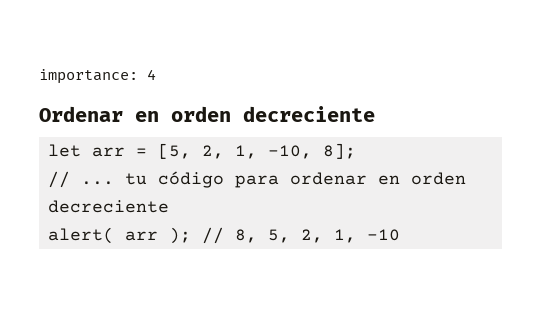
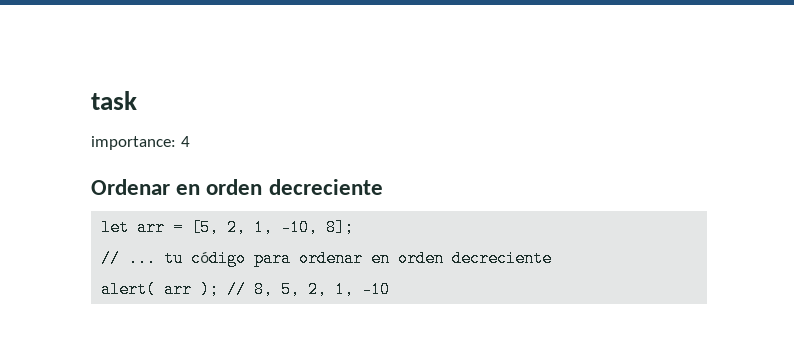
(39, 76) none -> [91,91,137,110] task //

